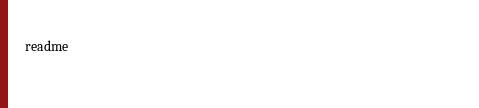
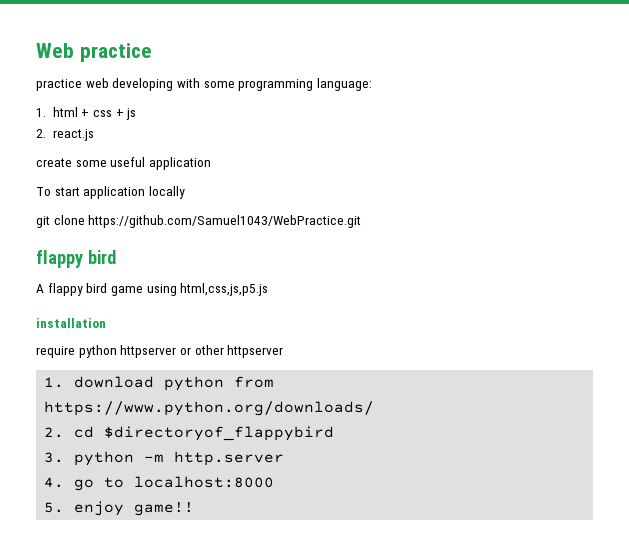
[25,40,68,51] readme -> [36,43,152,62] [36,78,372,91] [36,107,137,120] [36,129,94,141] [36,157,211,170] [36,186,185,199] [36,215,362,228] [36,250,116,268] [36,283,269,296] [36,318,106,328] [36,345,284,358] [44,376,275,391] [44,401,375,416] [44,426,335,441] [44,451,285,466] [44,476,275,491] [44,501,195,516] Web practice // practice web developing with some programming language: // 1. html + css + js // 2. react.js // create some useful application // To start application locally // git clone https://github.com/Samuel1043/WebPractice.git // flappy bird // A flappy bird game using html,css,js,p5.js // installation // require python httpserver or other httpserver // 1. download python from https://www.python.org/downloads/ // 2. cd $directoryof_flappybird // 3. python -m http.server // 4. go to localhost:8000 // 5. enjoy game!!

